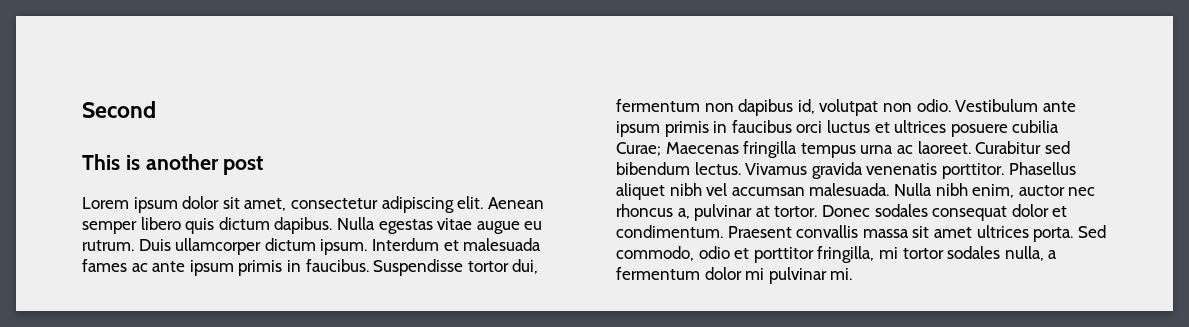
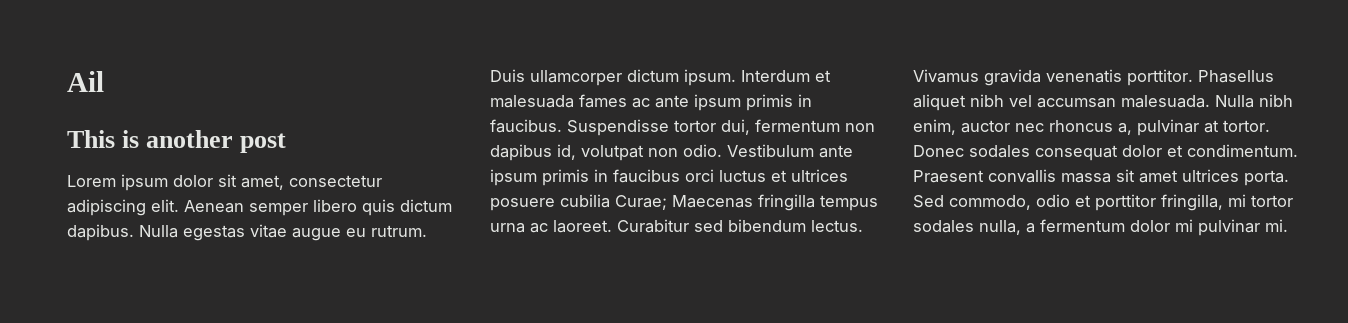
[82,101,156,118] Second -> [67,71,104,92] Ail

